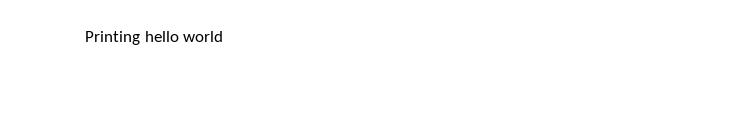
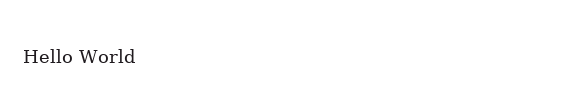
[85,31,224,45] Printing hello world -> [23,49,136,63] Hello World

